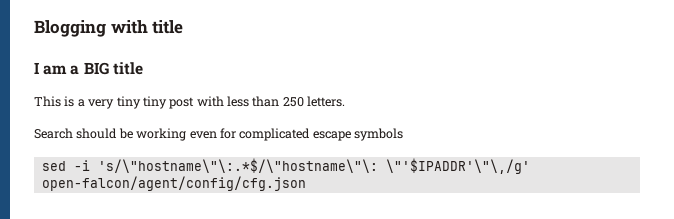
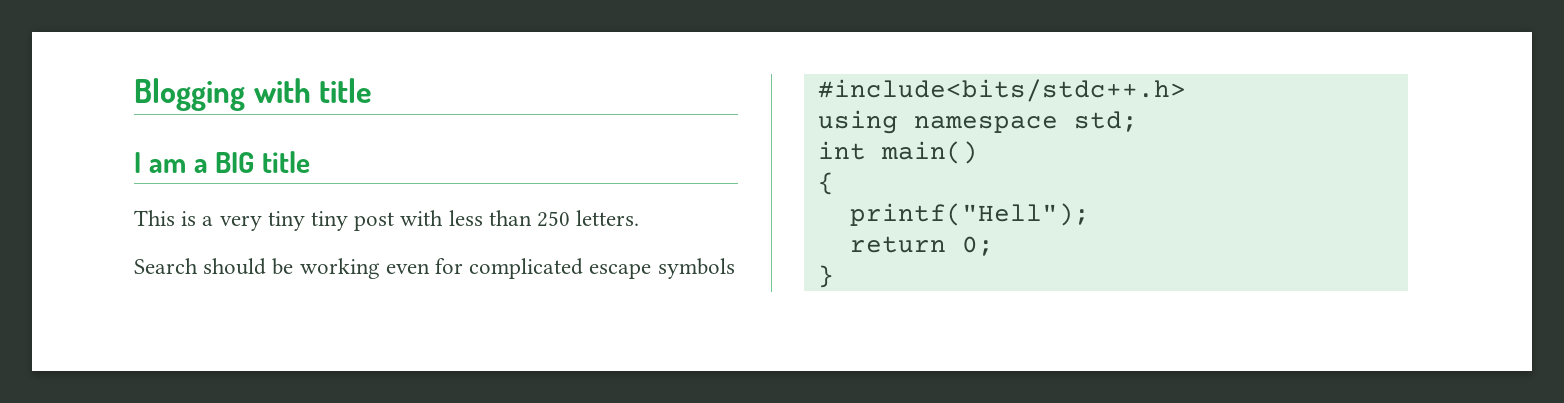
[41,158,530,174] [41,176,306,191] sed -i 's/\"hostname\"\:.*$/\"hostname\"\: \"'$IPADDR'\"\,/g' open-falcon/agent/config/cfg.json -> [817,79,1186,102] [817,110,1138,134] [817,141,978,164] [817,172,834,195] [849,203,1090,226] [849,236,994,256] [817,265,834,288] #include<bits/stdc++.h> // using namespace std; // int main() // { // printf("Hell"); // return 0; // }

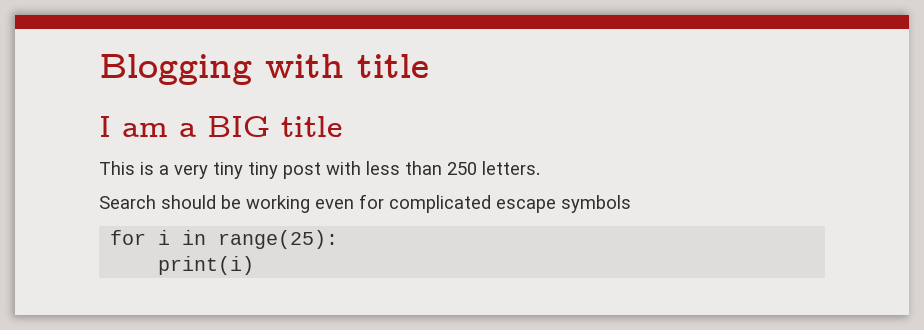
[817,79,1186,102] [817,110,1138,134] [817,141,978,164] [817,172,834,195] [849,203,1090,226] [849,236,994,256] [817,265,834,288] #include<bits/stdc++.h> // using namespace std; // int main() // { // printf("Hell"); // return 0; // } -> [110,230,339,249] [158,256,255,275] for i in range(25): // print(i)

